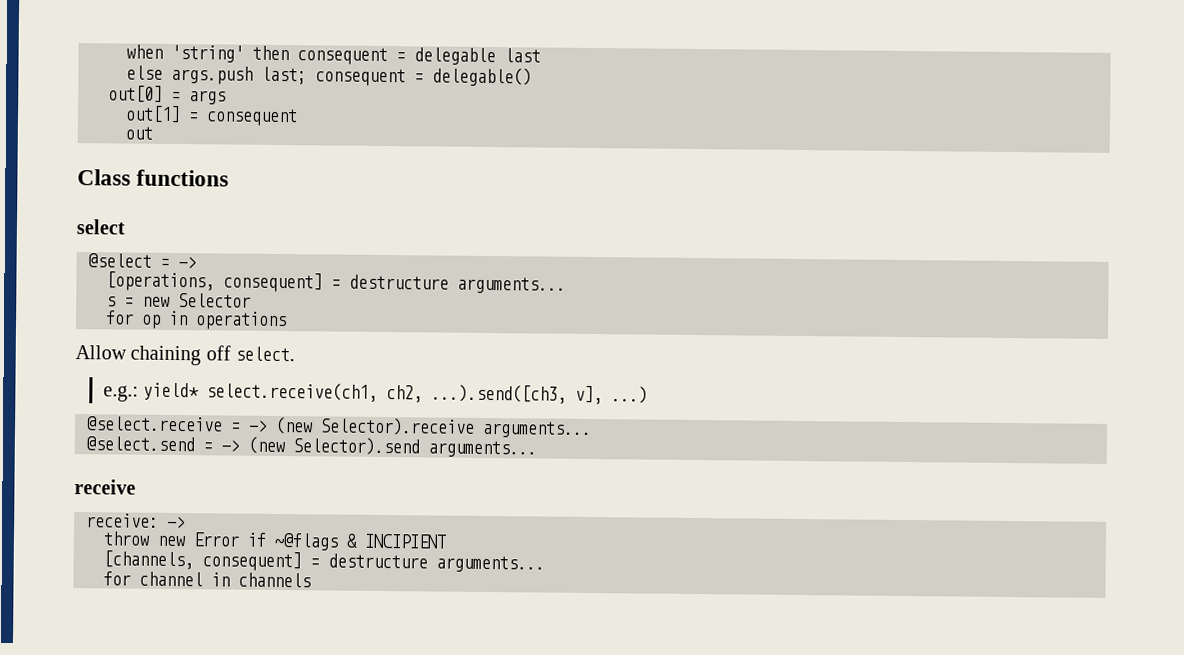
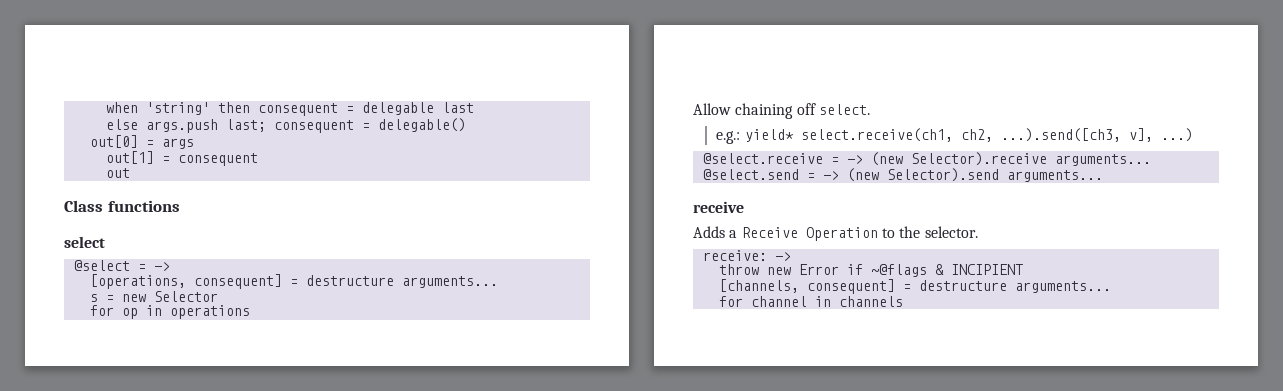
(136, 487) none -> [693,226,978,241] // Adds a Receive Operation to the selector.

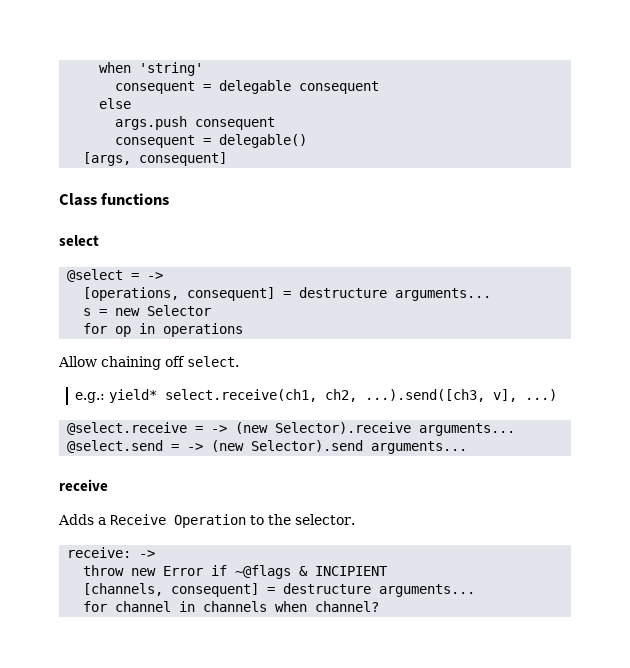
[217,102,250,113] then -> (204, 69) //
[441,102,474,113] last -> [299,81,380,94] consequent
[145,119,266,133] args.push last; -> [115,116,276,130] // args.push consequent //
[89,135,194,149] [105,151,258,166] [105,168,130,178] out[0] = args // out[1] = consequent // out -> [83,152,228,166] [args, consequent]
(903, 301) none -> [275,601,380,612] when channel?

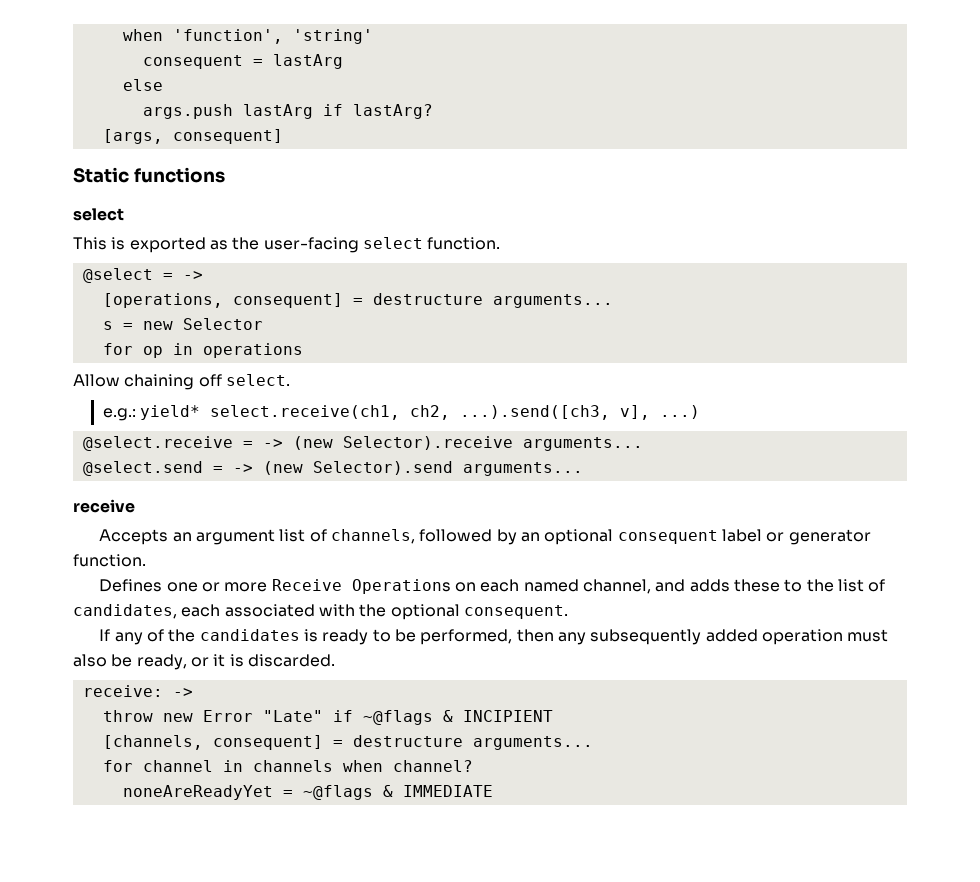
[99,62,132,73] when -> [122,29,283,44] when 'function',
[219,80,380,94] delegable consequent -> [272,54,343,69] lastArg
[195,117,276,130] [115,134,308,148] consequent // consequent = delegable() -> [242,104,433,119] lastArg if lastArg?
[59,193,97,206] Class -> [73,167,129,183] Static
(99, 240) none -> [73,237,501,253] // This is exported as the user-facing select function.
[58,514,355,528] Adds a Receive Operation to the selector. -> [99,529,871,545] [73,554,146,567] [99,579,886,594] [73,604,568,620] [99,629,889,645] [73,654,335,670] Accepts an argument list of channels, followed by an optional consequent label or generator function. // Defines one or more Receive Operations on each named channel, and adds these to the list of candidates, each associated with the optional consequent. // If any of the candidates is ready to be performed, then any subsequently added operation must also be ready, or it is discarded.
(204, 571) none -> [262,710,323,722] "Late"
(380, 606) none -> [122,785,493,800] // noneAreReadyYet = ~@flags & IMMEDIATE

